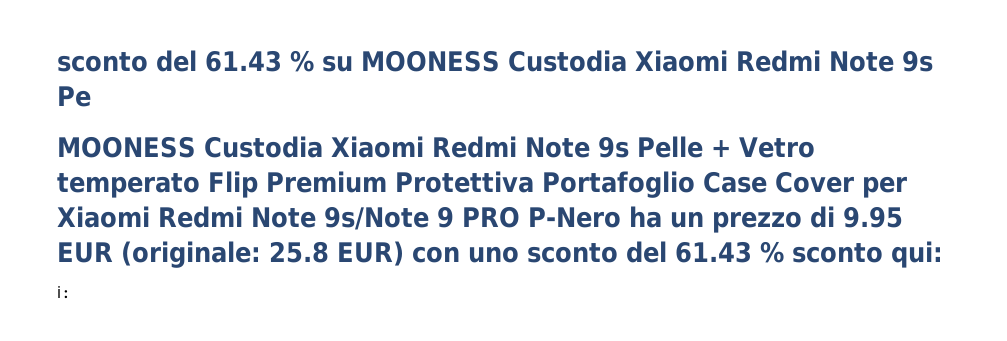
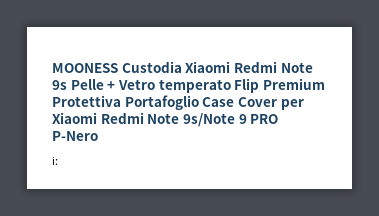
[57,50,933,72] [57,86,91,107] sconto del 61.43 % su MOONESS Custodia Xiaomi Redmi Note 9s Pe // -> (52, 68) none
[629,206,903,233] [57,241,943,268] ha un prezzo di 9.95 EUR (originale: 25.8 EUR) con uno sconto del 61.43 % sconto qui: -> (98, 136) none

